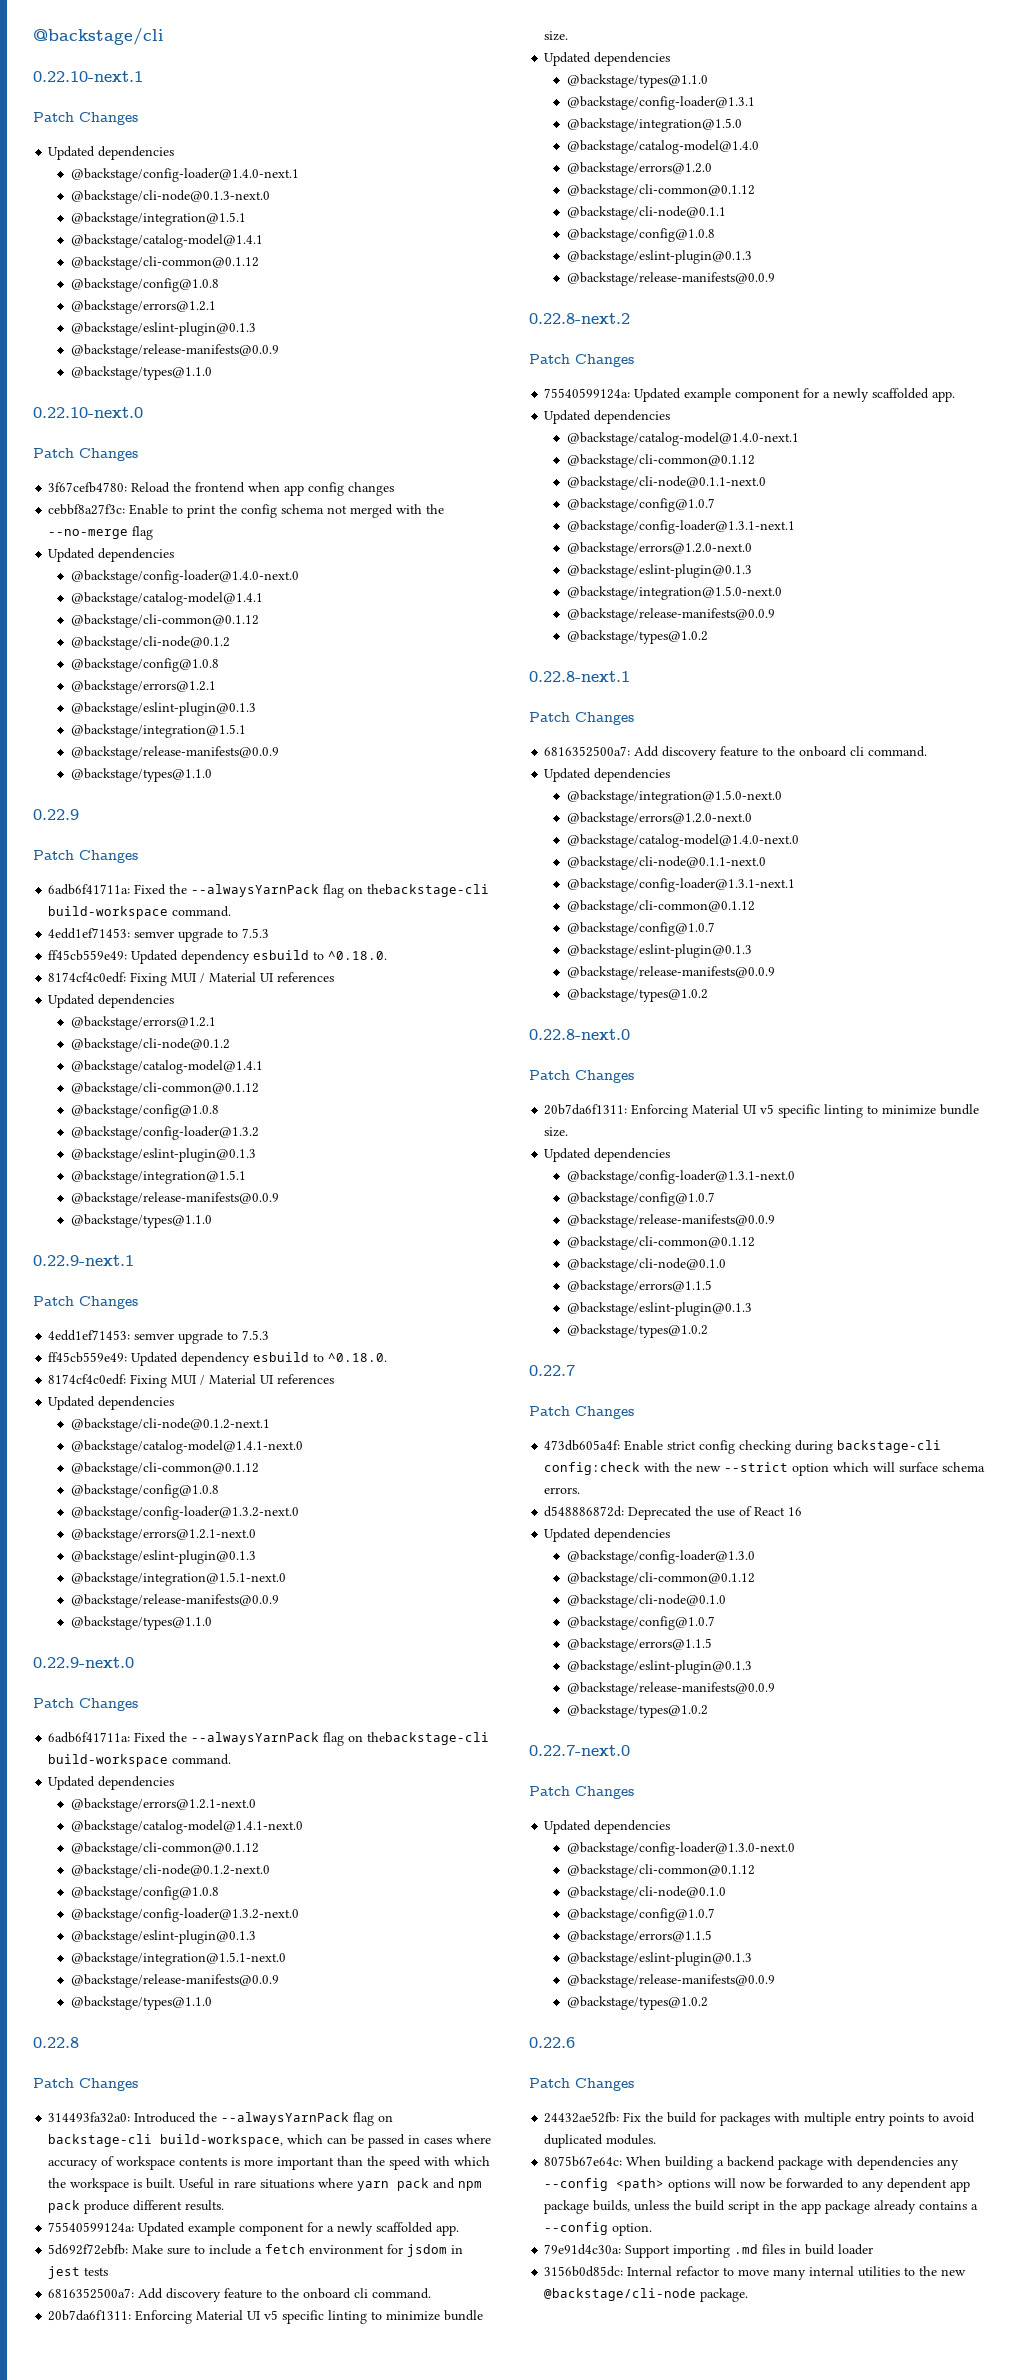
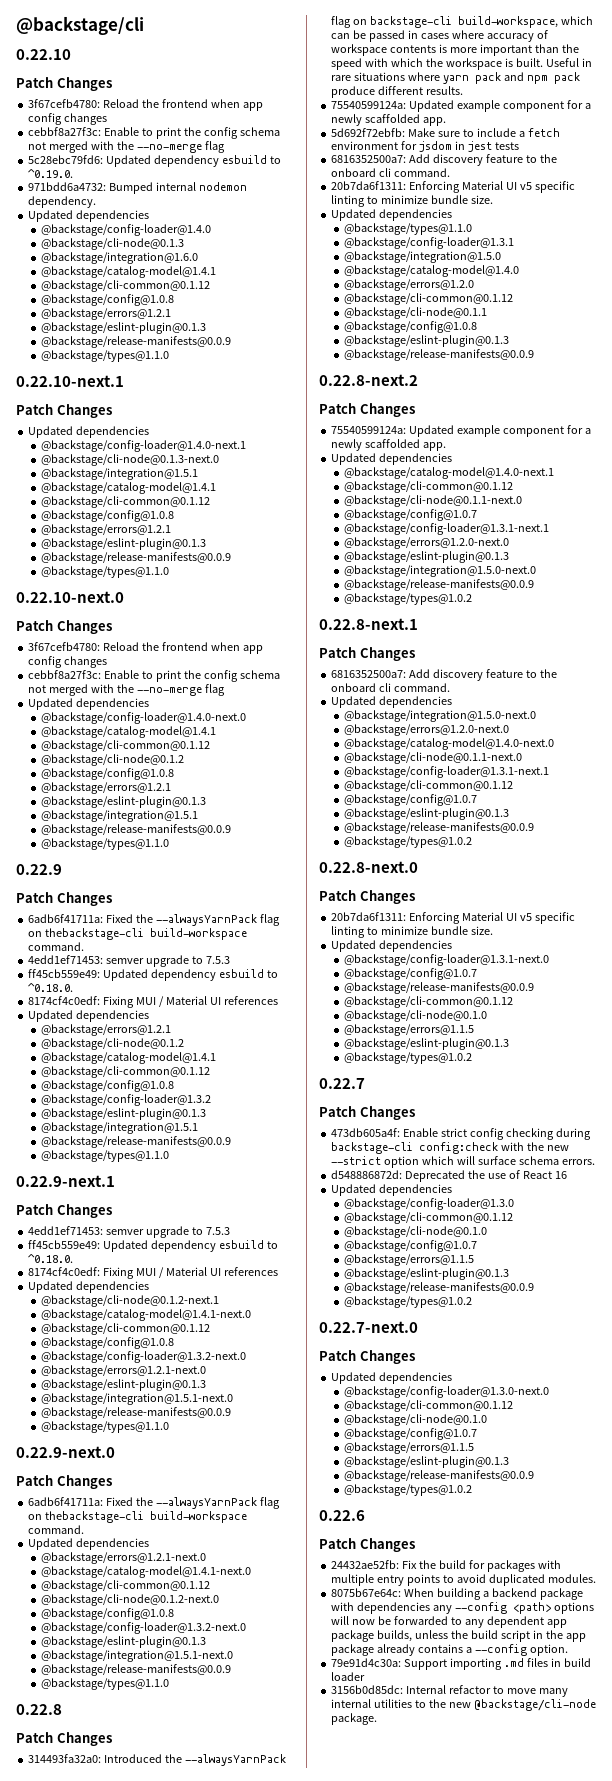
(164, 36) none -> [16,49,71,60] [16,77,112,91] [28,99,263,111] [28,113,108,125] [28,127,280,139] [28,141,225,153] [28,155,281,167] [28,169,74,178] [28,182,248,194] [28,196,97,208] [28,210,150,222] [41,224,212,236] [41,238,185,250] [41,252,199,264] [41,266,217,278] [41,280,211,292] [41,294,175,306] [41,308,172,320] [41,322,207,334] [41,336,232,348] [41,350,170,362] // 0.22.10 // Patch Changes // 3f67cefb4780: Reload the frontend when app config changes // cebbf8a27f3c: Enable to print the config schema not merged with the --no-merge flag // 5c28ebc79fd6: Updated dependency esbuild to ^0.19.0. // 971bdd6a4732: Bumped internal nodemon dependency. // Updated dependencies // @backstage/config-loader@1.4.0 // @backstage/cli-node@0.1.3 // @backstage/integration@1.6.0 // @backstage/catalog-model@1.4.1 // @backstage/cli-common@0.1.12 // @backstage/config@1.0.8 // @backstage/errors@1.2.1 // @backstage/eslint-plugin@0.1.3 // @backstage/release-manifests@0.0.9 // @backstage/types@1.1.0

